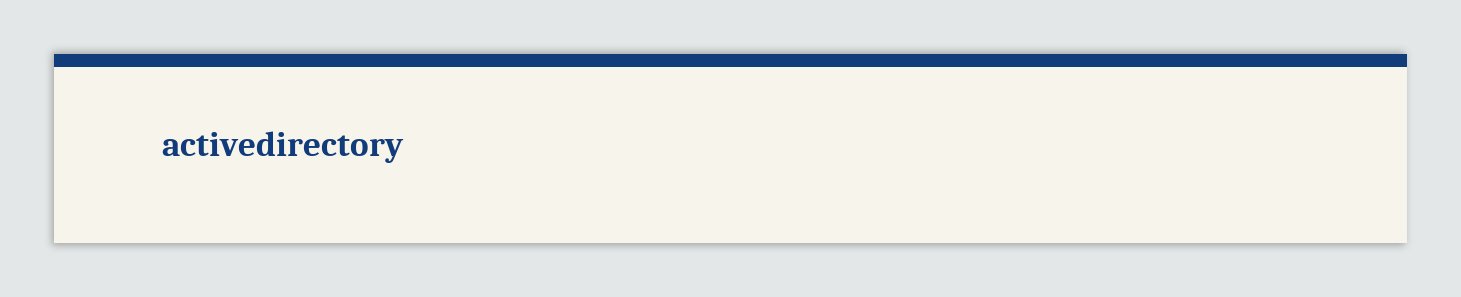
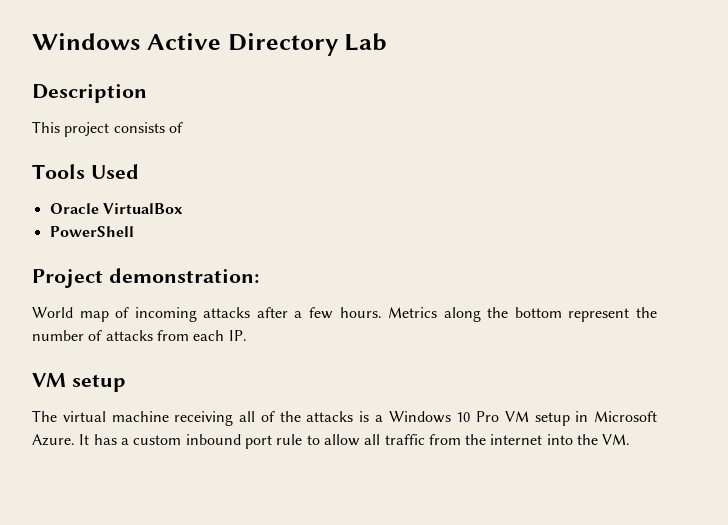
[162,131,404,163] activedirectory -> [32,33,388,56] [32,84,147,103] [32,121,183,137] [32,164,139,179] [49,203,183,214] [49,226,134,237] [32,268,259,288] [32,307,657,322] [32,330,247,341] [32,373,126,392] [32,410,657,426] [32,434,631,449] Windows Active Directory Lab // Description // This project consists of // Tools Used // Oracle VirtualBox // PowerShell // Project demonstration: // World map of incoming attacks after a few hours. Metrics along the bottom represent the number of attacks from each IP. // VM setup // The virtual machine receiving all of the attacks is a Windows 10 Pro VM setup in Microsoft Azure. It has a custom inbound port rule to allow all traffic from the internet into the VM.

